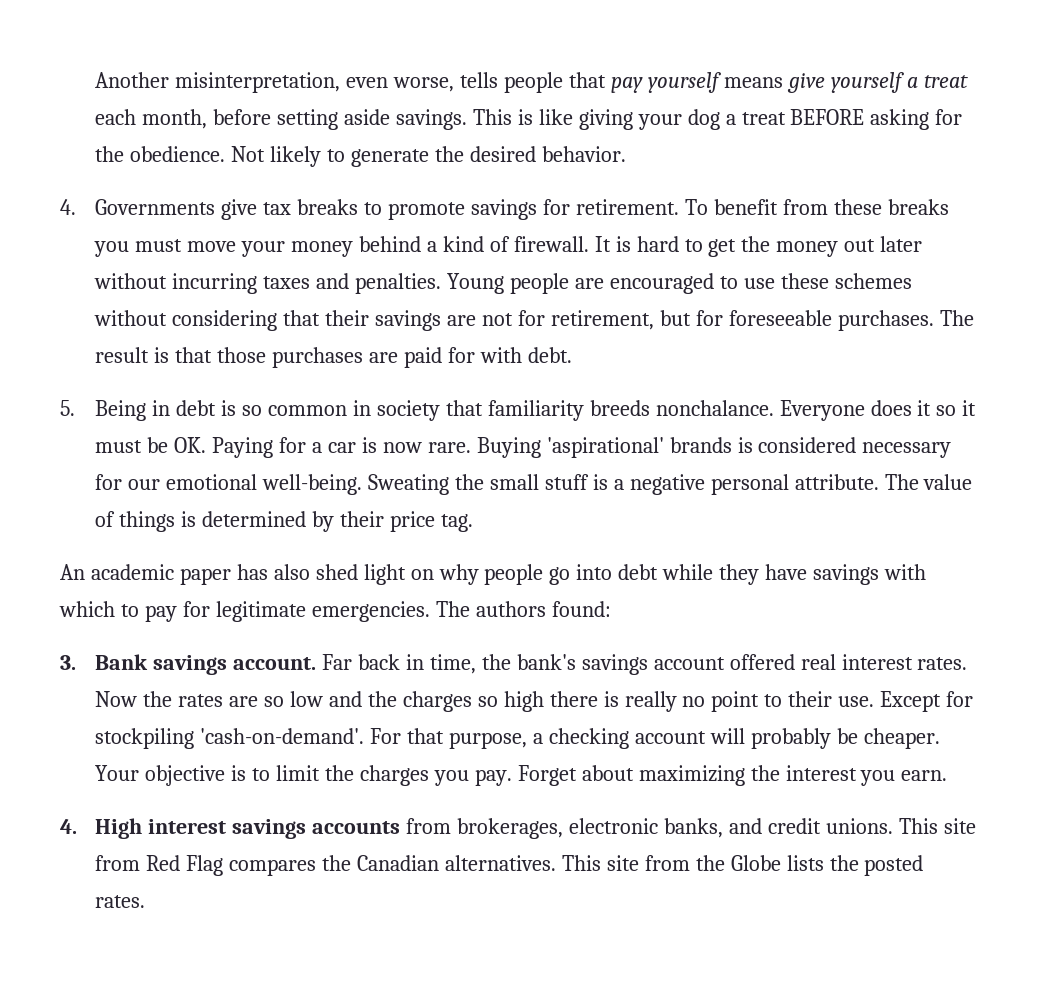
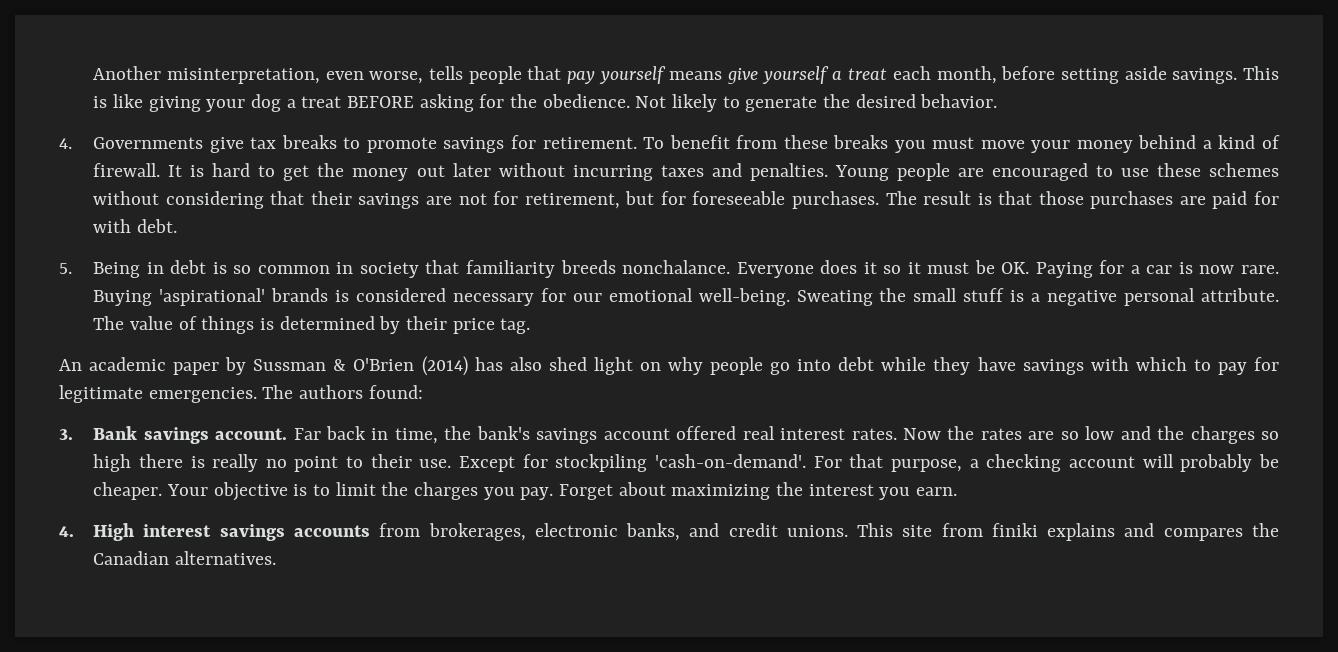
(231, 576) none -> [225,356,468,376] by Sussman & O'Brien (2014)
[146,855,224,876] Red Flag -> [991,523,1155,541] finiki explains and
[561,855,924,876] [95,895,146,908] This site from the Globe lists the posted rates. -> (276, 558) none

